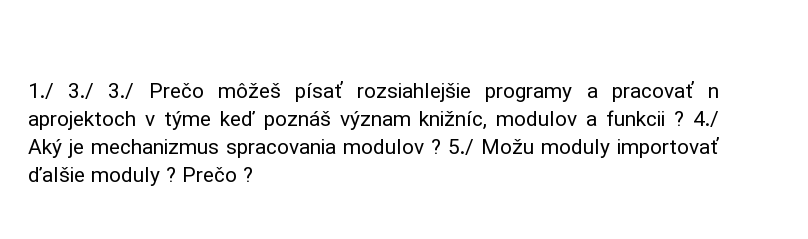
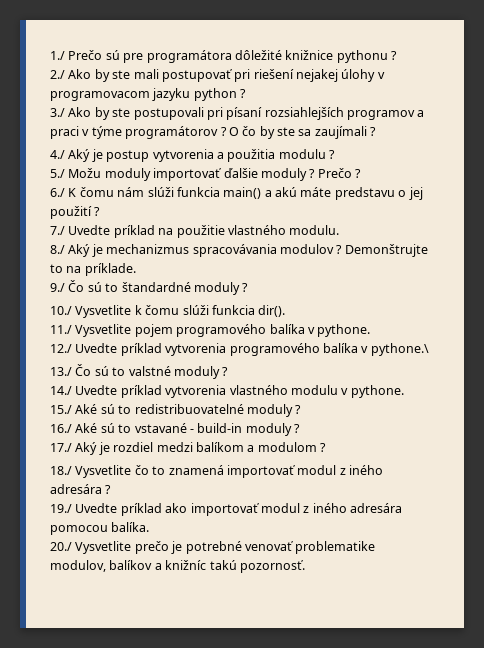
[68,81,720,102] [28,110,719,130] [28,139,441,158] 3./ 3./ Prečo môžeš písať rozsiahlejšie programy a pracovať n aprojektoch v týme keď poznáš význam knižníc, modulov a funkcii ? 4./ Aký je mechanizmus spracovania modulov ? -> [68,50,397,63] [50,69,385,82] [50,88,247,101] [50,107,425,120] [50,126,377,139] [50,149,335,162] Prečo sú pre programátora dôležité knižnice pythonu ? // 2./ Ako by ste mali postupovať pri riešení nejakej úlohy v programovacom jazyku python ? // 3./ Ako by ste postupovali pri písaní rozsiahlejších programov a praci v týme programátorov ? O čo by ste sa zaujímali ? // 4./ Aký je postup vytvorenia a použitia modulu ? //
(253, 174) none -> [50,187,423,200] [50,206,101,219] [50,225,340,238] [50,244,428,257] [50,263,136,276] [50,280,249,295] [50,305,286,318] [50,324,371,337] [50,343,429,356] [50,364,229,379] [50,385,404,398] [50,404,302,417] [50,423,300,436] [50,442,326,455] [50,465,383,478] [50,484,112,494] [50,503,402,516] [50,522,150,535] [50,541,376,554] [50,560,305,573] // 6./ K čomu nám slúži funkcia main() a akú máte predstavu o jej použití ? // 7./ Uvedte príklad na použitie vlastného modulu. // 8./ Aký je mechanizmus spracovávania modulov ? Demonštrujte to na príklade. // 9./ Čo sú to štandardné moduly ? // 10./ Vysvetlite k čomu slúži funkcia dir(). // 11./ Vysvetlite pojem programového balíka v pythone. // 12./ Uvedte príklad vytvorenia programového balíka v pythone.\ // 13./ Čo sú to valstné moduly ? // 14./ Uvedte príklad vytvorenia vlastného modulu v pythone. // 15./ Aké sú to redistribuovatelné moduly ? // 16./ Aké sú to vstavané - build-in moduly ? // 17./ Aký je rozdiel medzi balíkom a modulom ? // 18./ Vysvetlite čo to znamená importovať modul z iného adresára ? // 19./ Uvedte príklad ako importovať modul z iného adresára pomocou balíka. // 20./ Vysvetlite prečo je potrebné venovať problematike modulov, balíkov a knižníc takú pozornosť.

